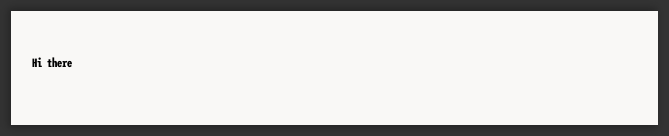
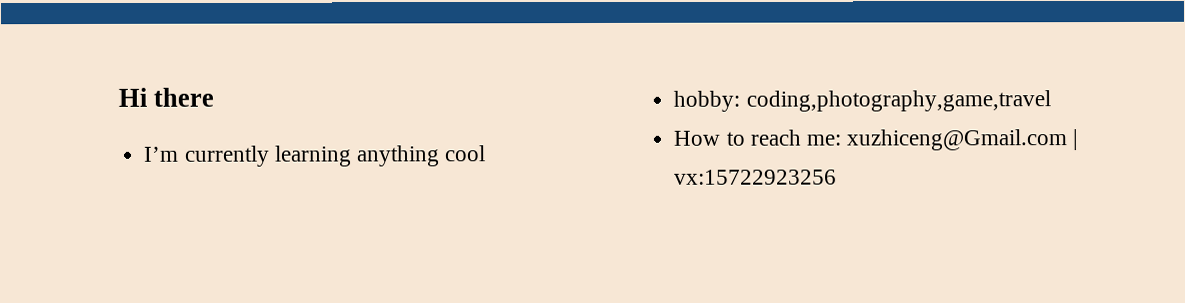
(72, 62) none -> [143,145,487,167] [673,90,1051,112] [673,129,1079,151] [674,169,838,185] // I’m currently learning anything cool // hobby: coding,photography,game,travel // How to reach me: xuzhiceng@Gmail.com | vx:15722923256

